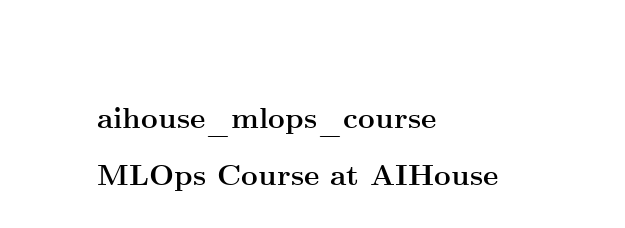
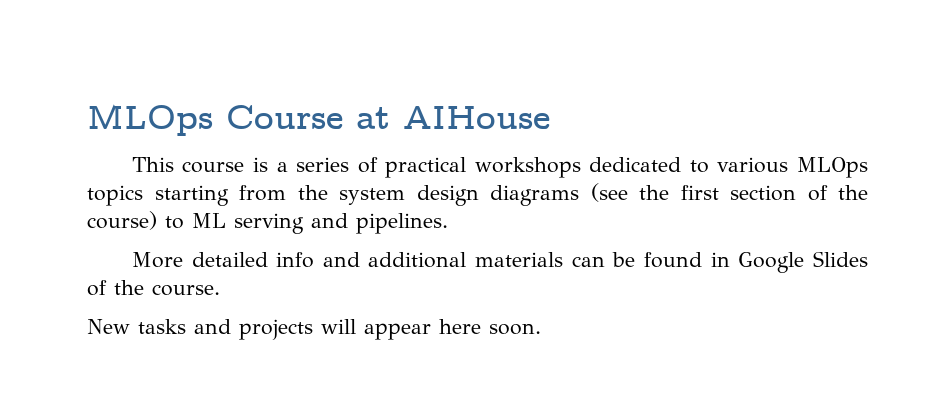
[97,107,436,137] aihouse_mlops_course // -> (87, 120) none
(498, 175) none -> [131,157,869,178] [87,183,868,206] [87,211,448,234] [131,251,868,273] [87,280,220,296] [87,319,541,340] // This course is a series of practical workshops dedicated to various MLOps topics starting from the system design diagrams (see the first section of the course) to ML serving and pipelines. // More detailed info and additional materials can be found in Google Slides of the course. // New tasks and projects will appear here soon.

